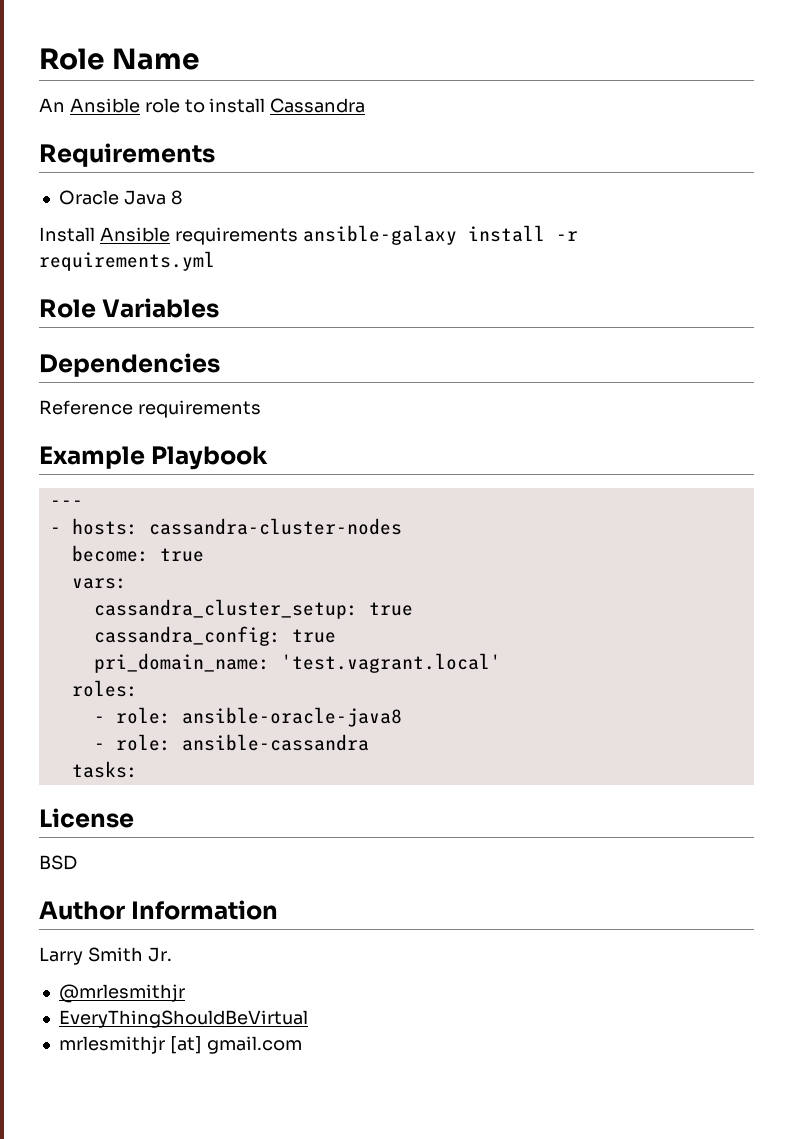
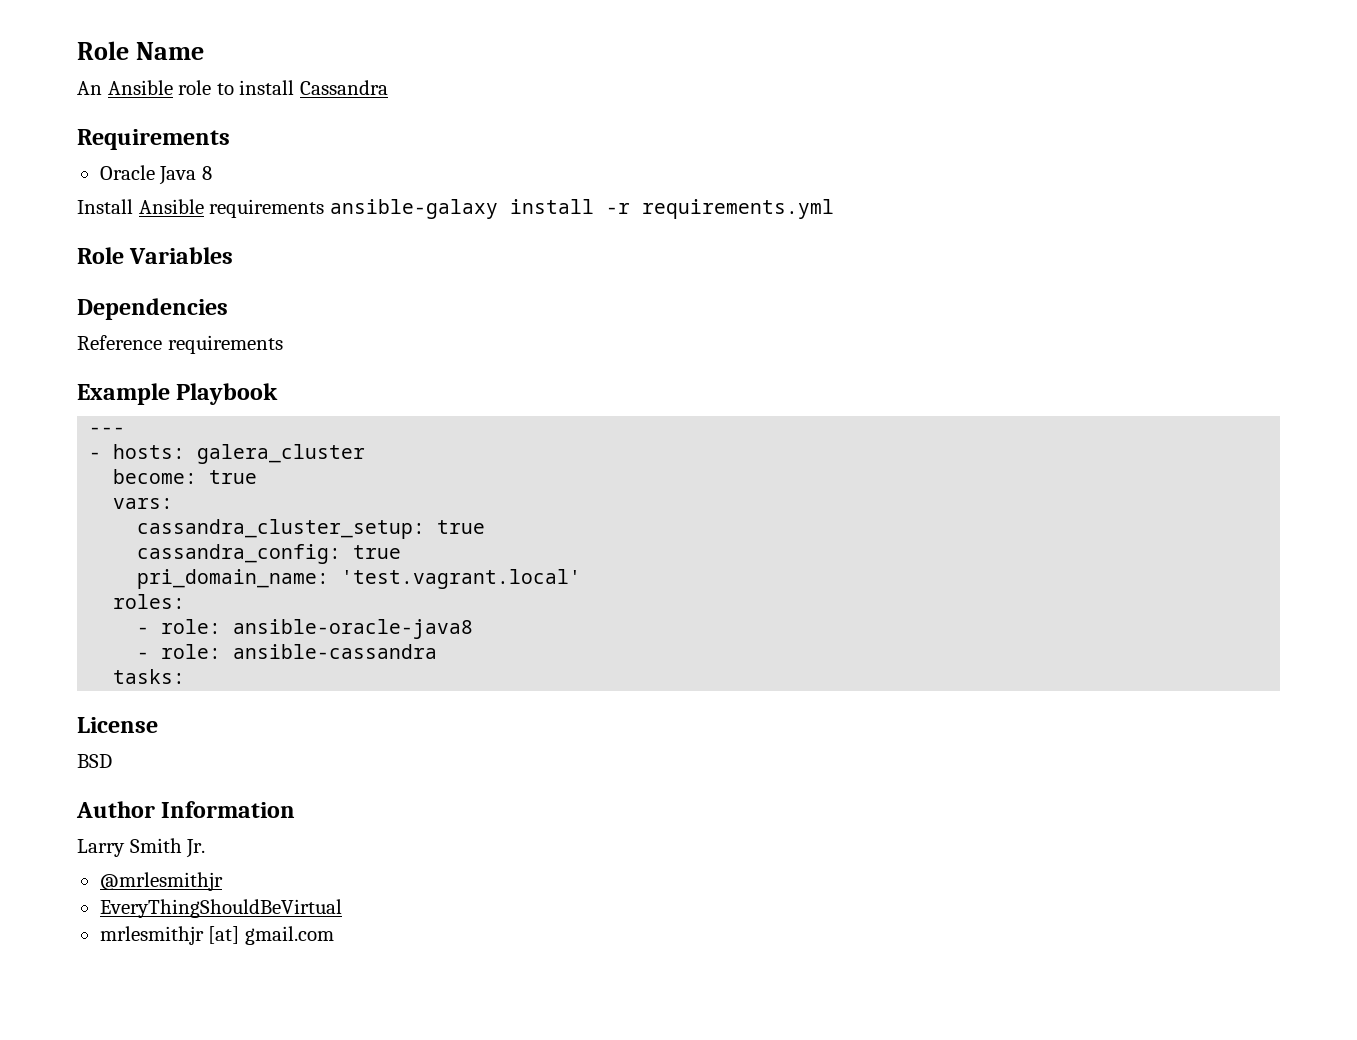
[148,518,402,535] cassandra-cluster-nodes -> [197,444,366,464] galera_cluster

